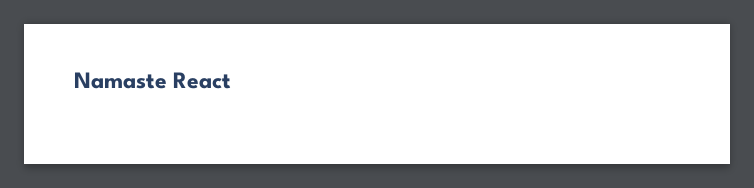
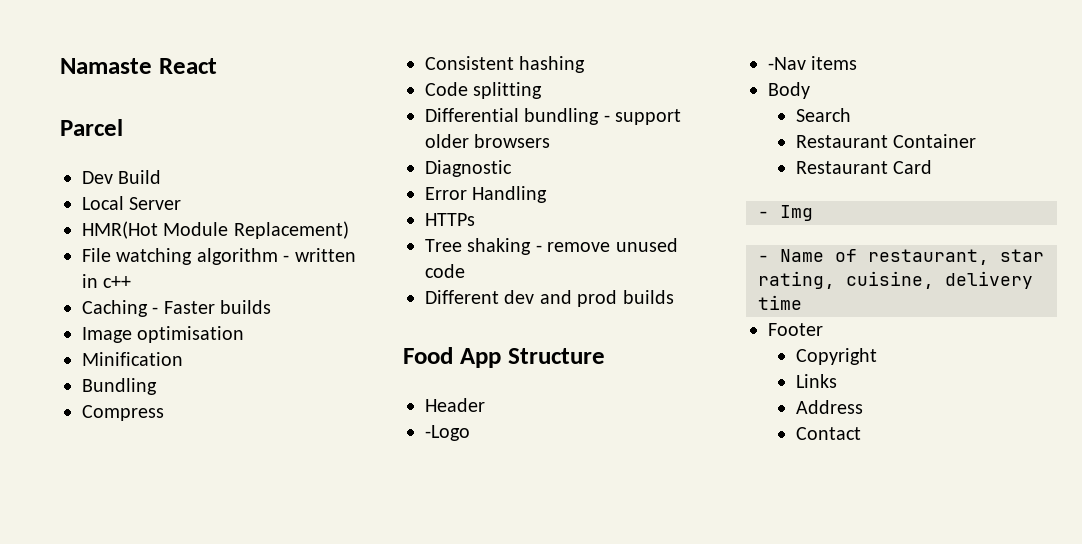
(232, 80) none -> [60,119,123,136] [82,170,162,184] [82,196,182,210] [82,221,349,239] [82,248,356,265] [82,274,132,288] [82,300,272,317] [82,326,245,343] [82,352,183,366] [82,378,157,395] [82,405,164,421] [425,56,586,73] [425,82,543,99] [425,108,682,125] [425,134,551,148] [425,160,512,177] [425,186,548,203] [425,213,475,226] [425,238,678,255] [425,264,465,278] [425,290,674,307] [403,347,605,368] [425,398,485,412] [425,425,470,441] [768,56,858,70] [768,82,810,99] [795,108,851,122] [795,134,977,148] [795,160,933,174] [758,205,813,221] [758,249,1044,265] [758,271,1033,289] [758,295,802,310] [768,323,823,336] [795,348,877,365] [795,374,837,388] [795,400,863,414] [795,427,861,440] // Parcel // Dev Build // Local Server // HMR(Hot Module Replacement) // File watching algorithm - written in c++ // Caching - Faster builds // Image optimisation // Minification // Bundling // Compress // Consistent hashing // Code splitting // Differential bundling - support older browsers // Diagnostic // Error Handling // HTTPs // Tree shaking - remove unused code // Different dev and prod builds // Food App Structure // Header // -Logo // -Nav items // Body // Search // Restaurant Container // Restaurant Card // - Img // - Name of restaurant, star rating, cuisine, delivery time // Footer // Copyright // Links // Address // Contact

